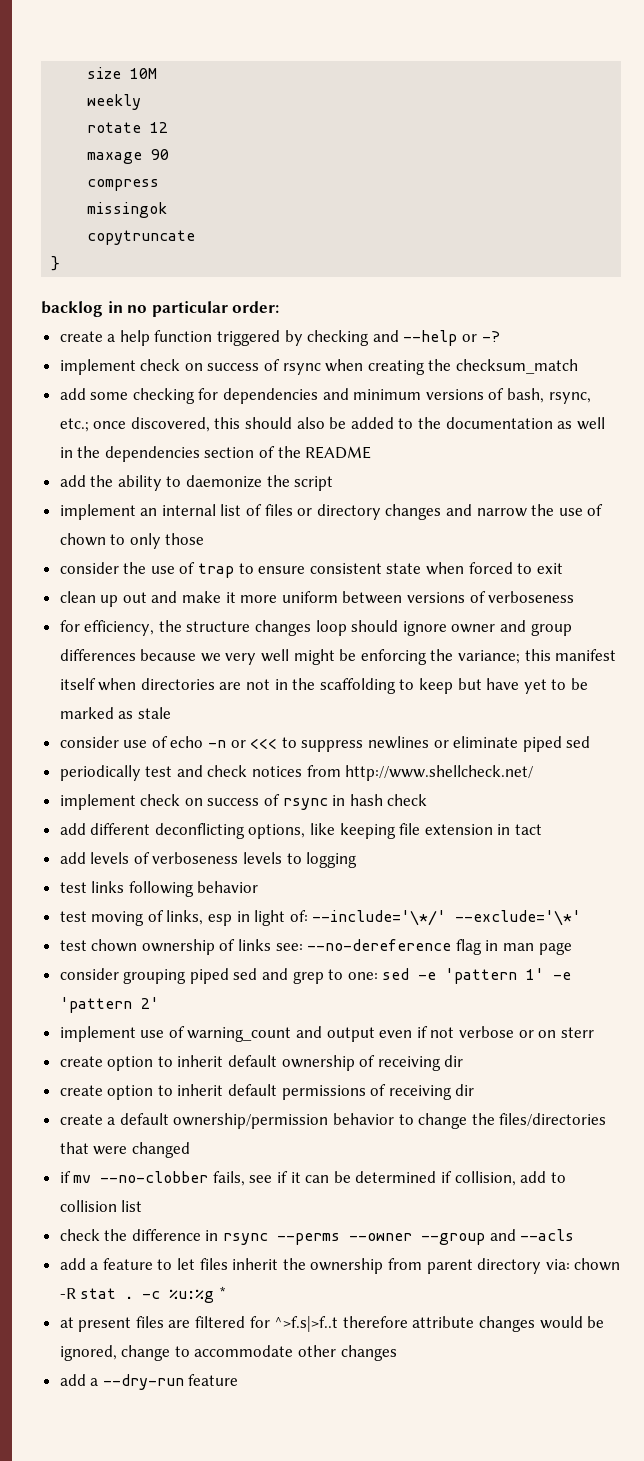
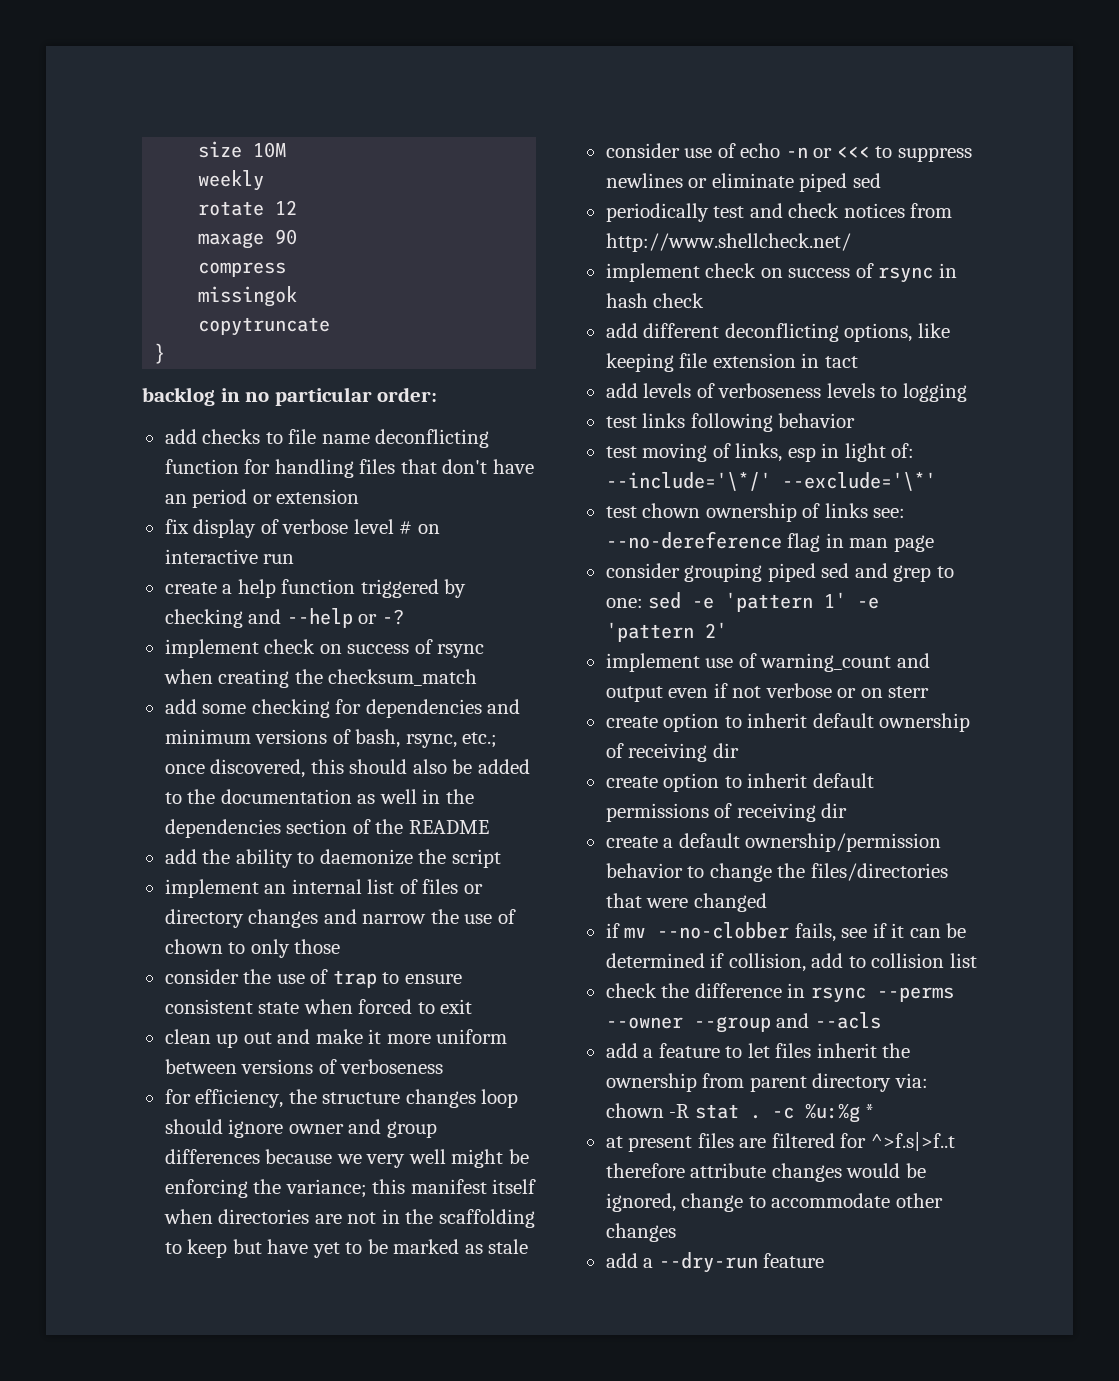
(280, 307) none -> [164,429,490,448] [164,459,534,478] [164,489,360,508] [164,519,440,538] [164,549,295,564] // add checks to file name deconflicting function for handling files that don't have an period or extension // fix display of verbose level # on interactive run

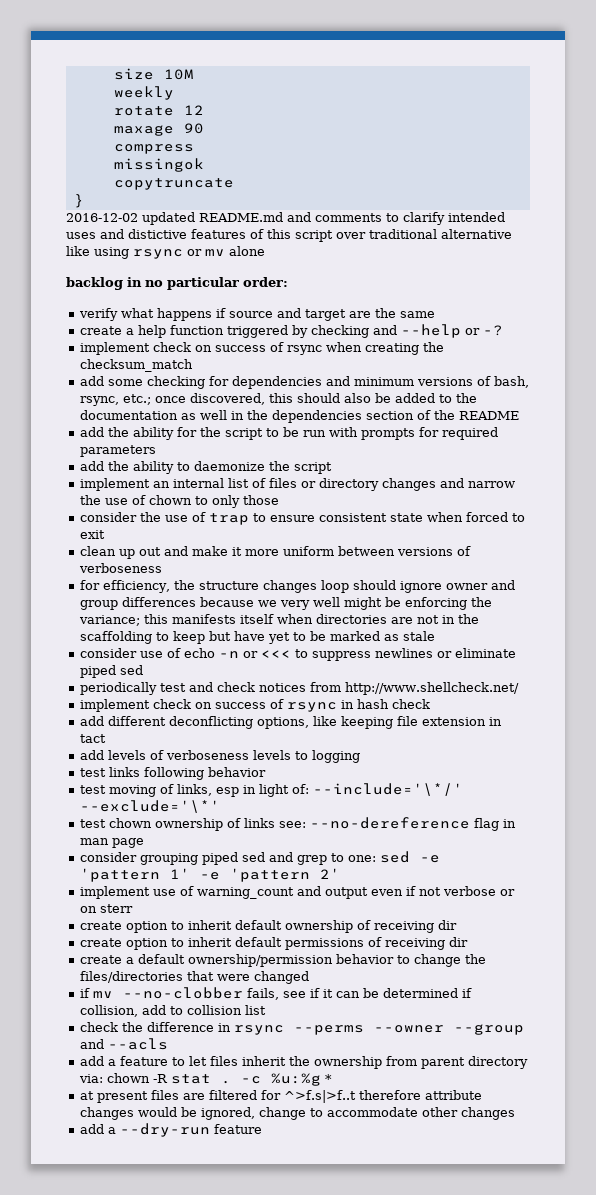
(166, 353) none -> [66,212,505,225] [66,229,512,242] [66,246,265,259] // 2016-12-02 updated README.md and comments to clarify intended uses and distictive features of this script over traditional alternative like using rsync or mv alone
[164,429,490,448] [164,459,534,478] [164,489,360,508] [164,519,440,538] [164,549,295,564] add checks to file name deconflicting function for handling files that don't have an period or extension // fix display of verbose level # on interactive run -> [79,308,436,321] verify what happens if source and target are the same
(489, 827) none -> [80,427,499,440] [80,445,157,457] // add the ability for the script to be run with prompts for required parameters
[410,1179,487,1194] manifest -> [172,614,237,624] manifests

